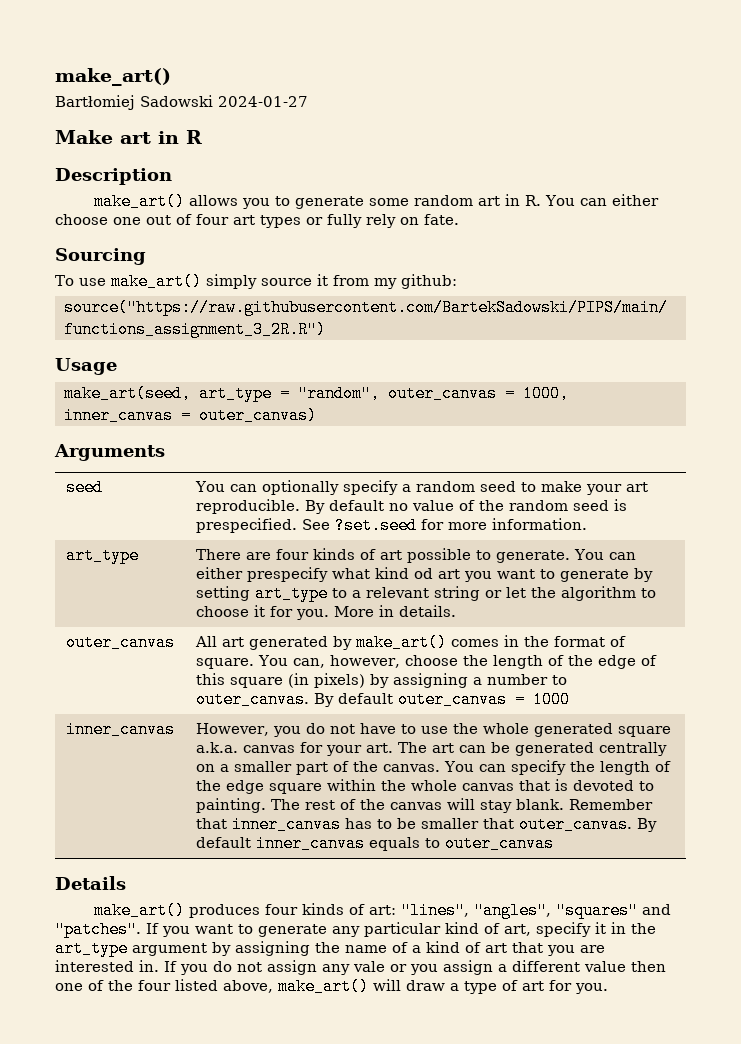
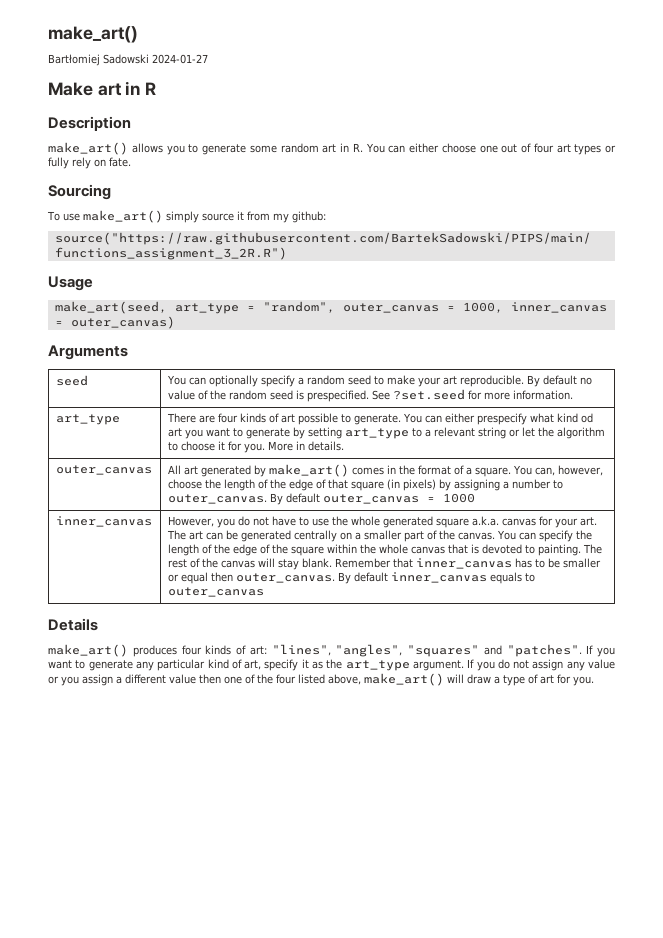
(626, 641) none -> [465,467,472,475] a
[195,673,225,685] this -> [327,479,348,489] that
(264, 787) none -> [259,544,288,554] of the
[482,818,514,829] that -> [167,572,233,584] or equal then
[611,922,626,934] in -> [312,661,324,669] as
[132,941,605,956] [55,960,159,972] argument by assigning the name of a kind of art that you are interested in. -> [412,660,464,671] argument.
[353,961,385,972] vale -> [588,659,615,669] value

